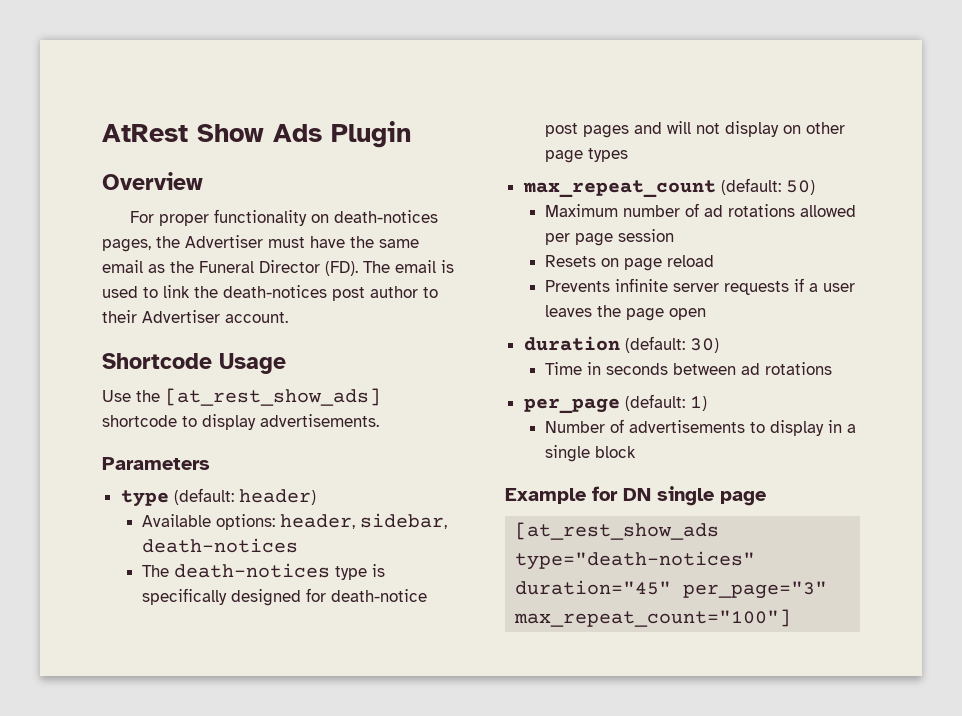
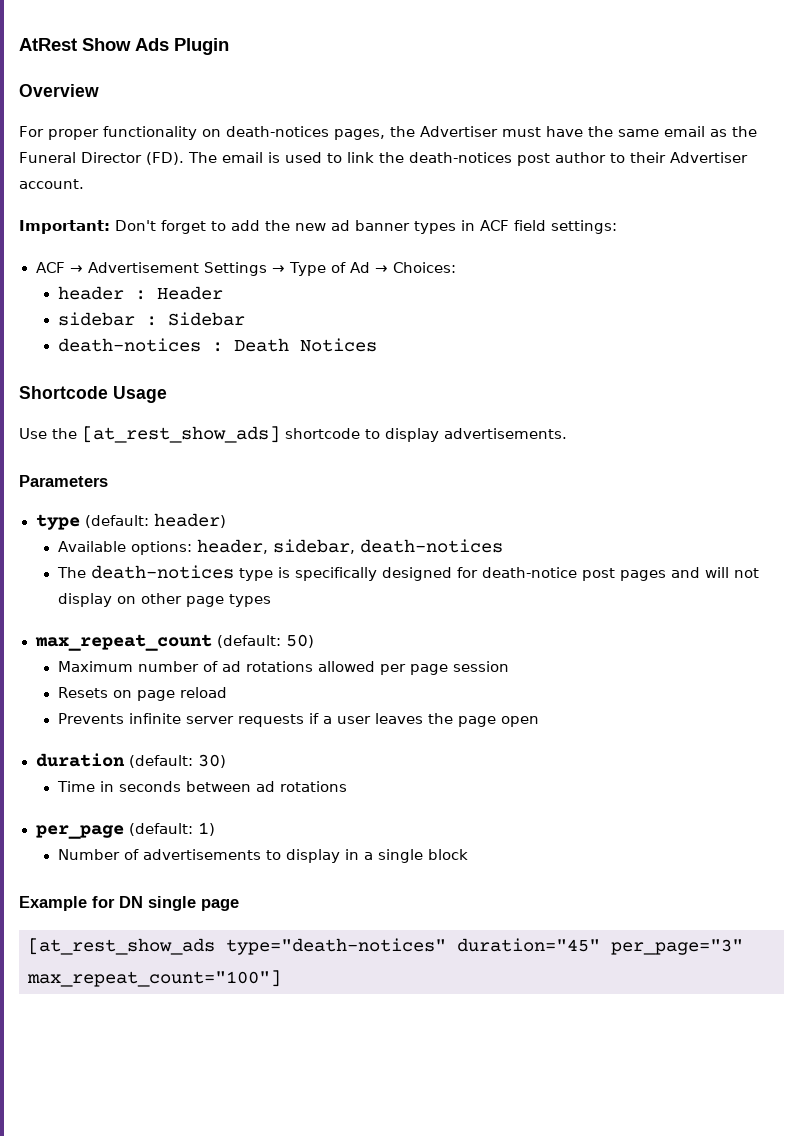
(288, 317) none -> [19,220,617,234] [35,262,457,276] [57,286,223,300] [57,312,245,326] [57,338,377,352] // Important: Don't forget to add the new ad banner types in ACF field settings: // ACF → Advertisement Settings → Type of Ad → Choices: // header : Header // sidebar : Sidebar // death-notices : Death Notices

